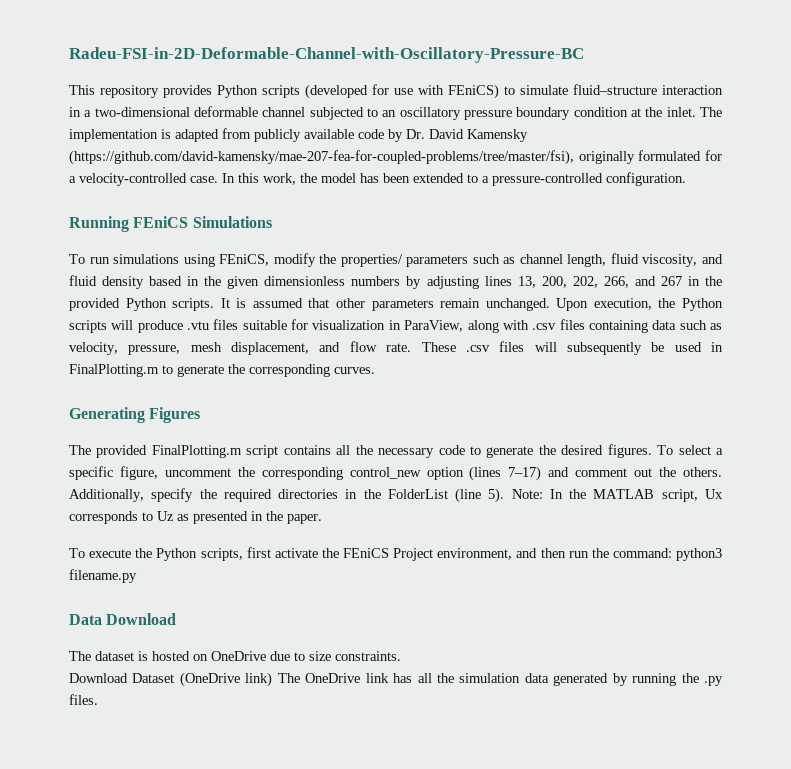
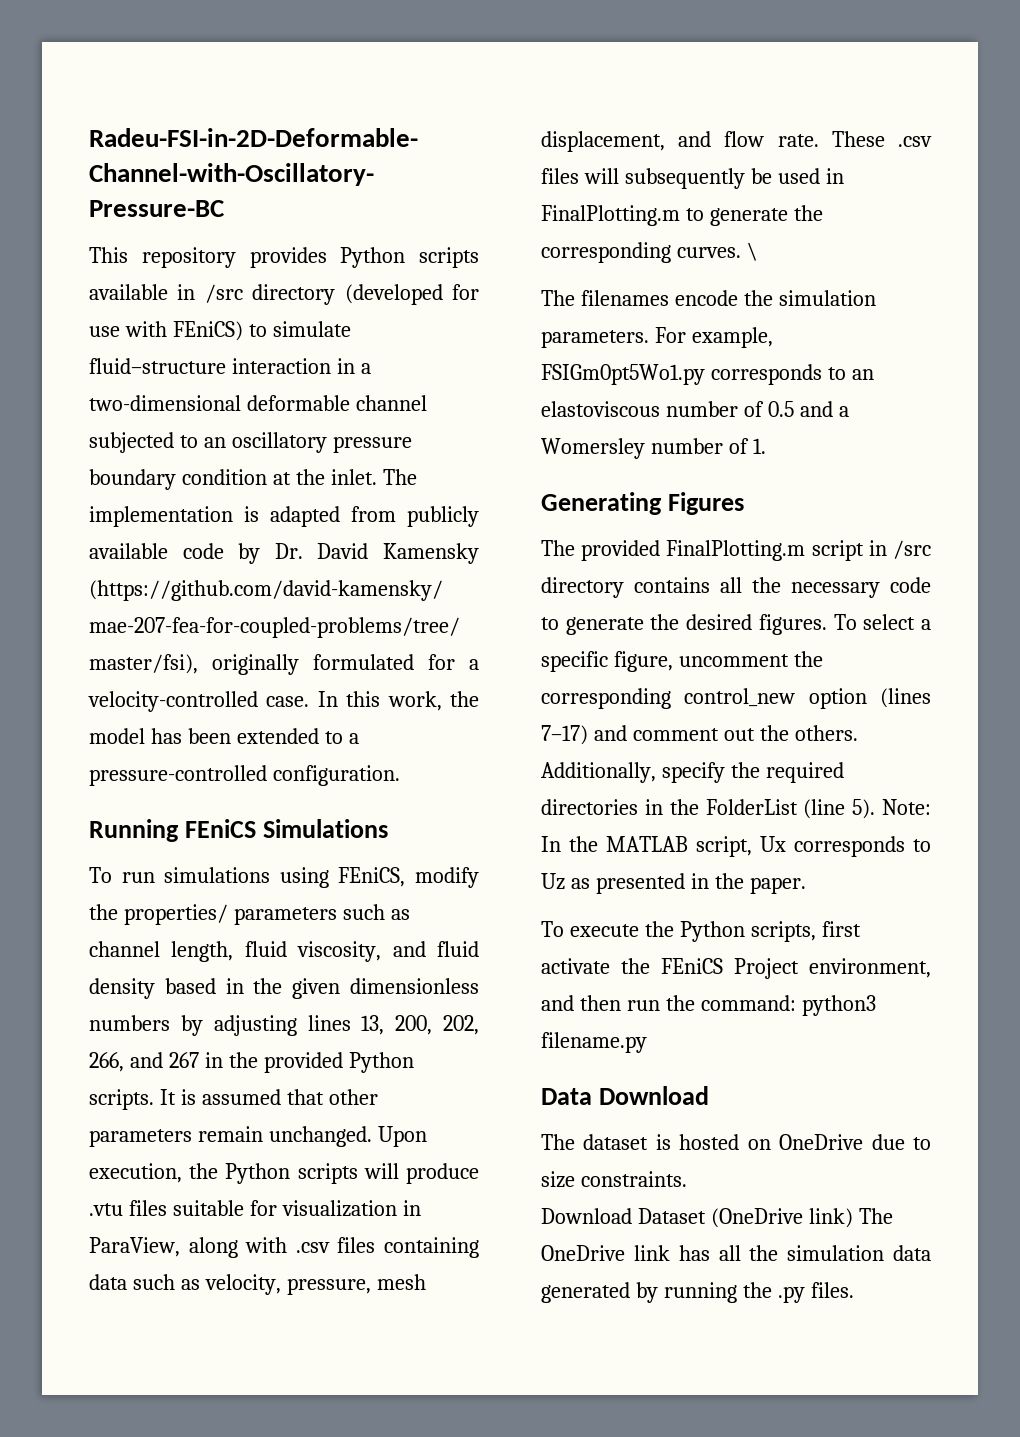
(300, 91) none -> [89,284,336,305] available in /src directory
(375, 370) none -> [746,242,758,261] [541,290,876,306] [541,327,773,348] [541,364,874,385] [541,401,849,417] [541,438,766,459] \ // The filenames encode the simulation parameters. For example, FSIGm0pt5Wo1.py corresponds to an elastoviscous number of 0.5 and a Womersley number of 1.
(279, 451) none -> [868,540,931,559] [541,577,624,598] in /src directory

